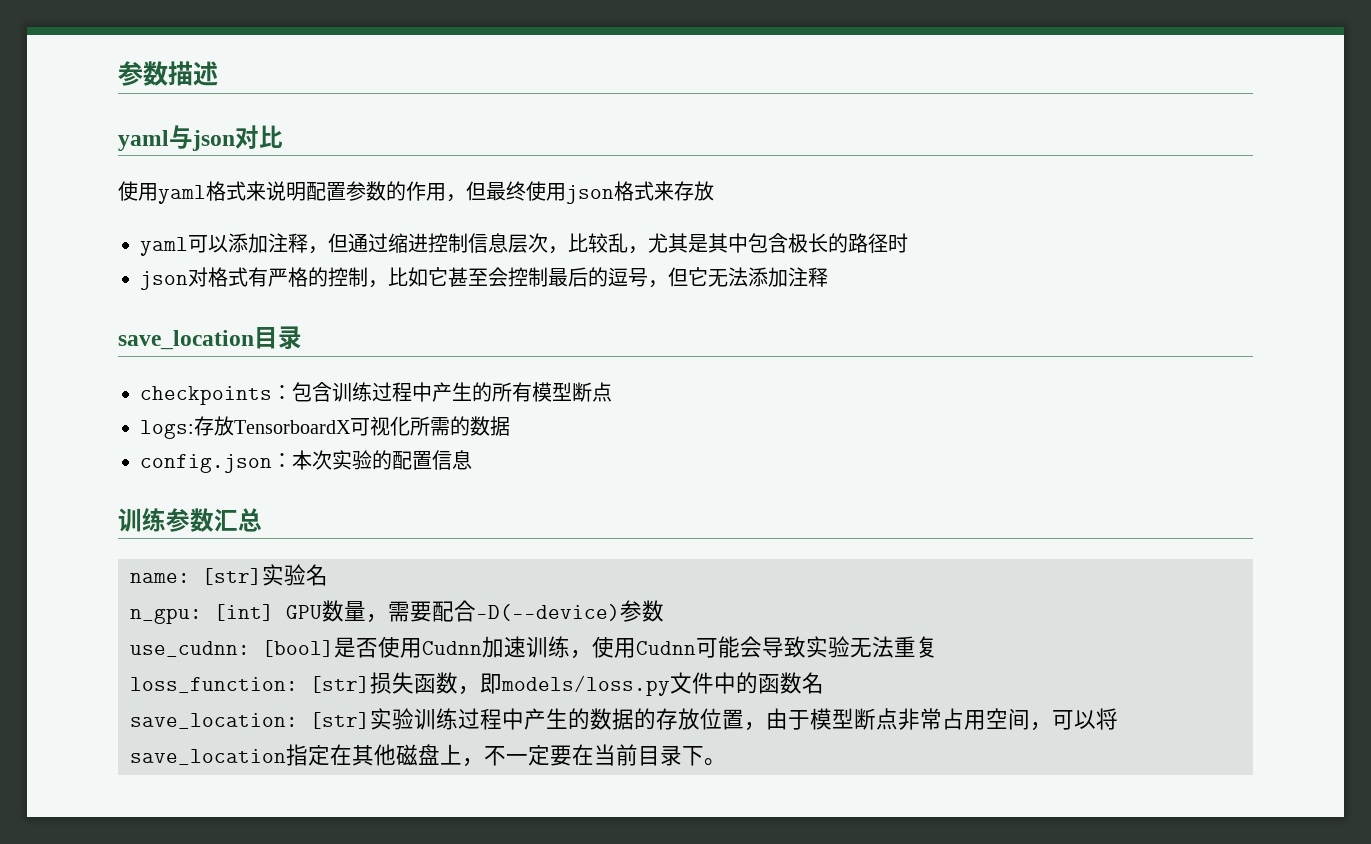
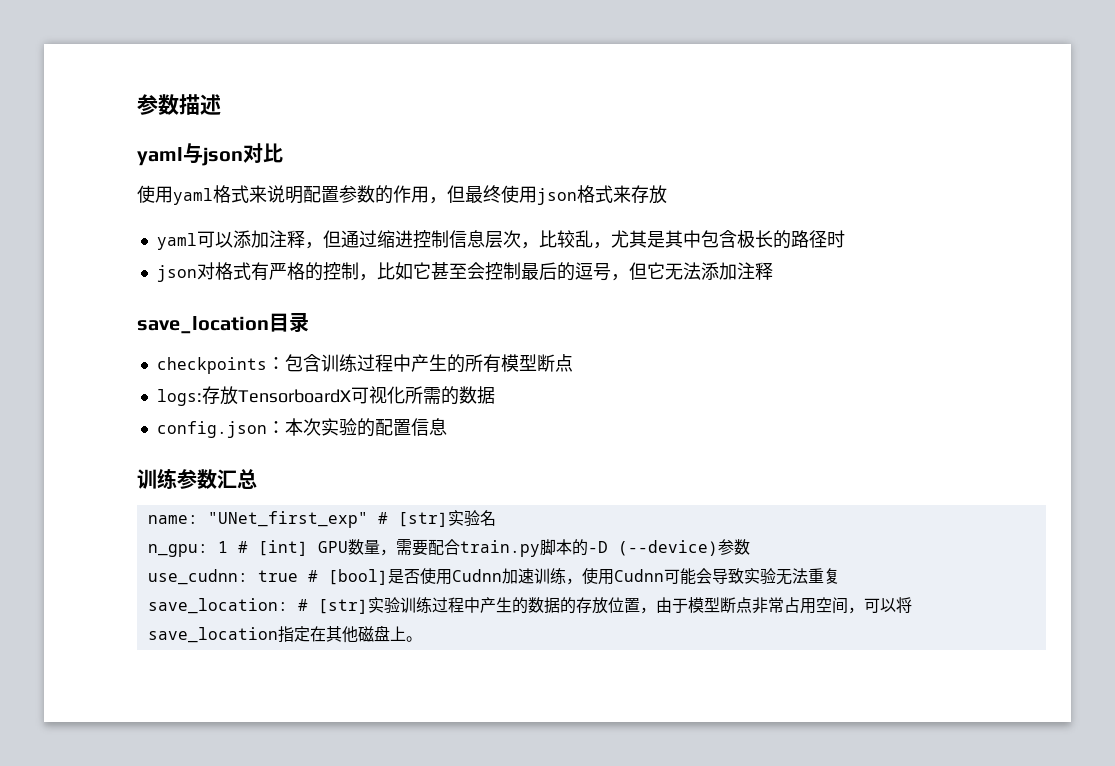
(190, 578) none -> [207,511,388,528] "UNet_first_exp" #
(202, 616) none -> [217,541,248,553] 1 #
[476,604,620,621] -D(--device) -> [459,539,718,557] train.py脚本的-D (--device)
(250, 649) none -> [257,570,318,582] true #
[130,672,824,696] // loss_function: [str]损失函数，即models/loss.py文件中的函数名 -> (840, 576) none
(298, 721) none -> [297,599,308,611] #
[462,744,704,767] ，不一定要在当前目录下 -> (406, 633) none

